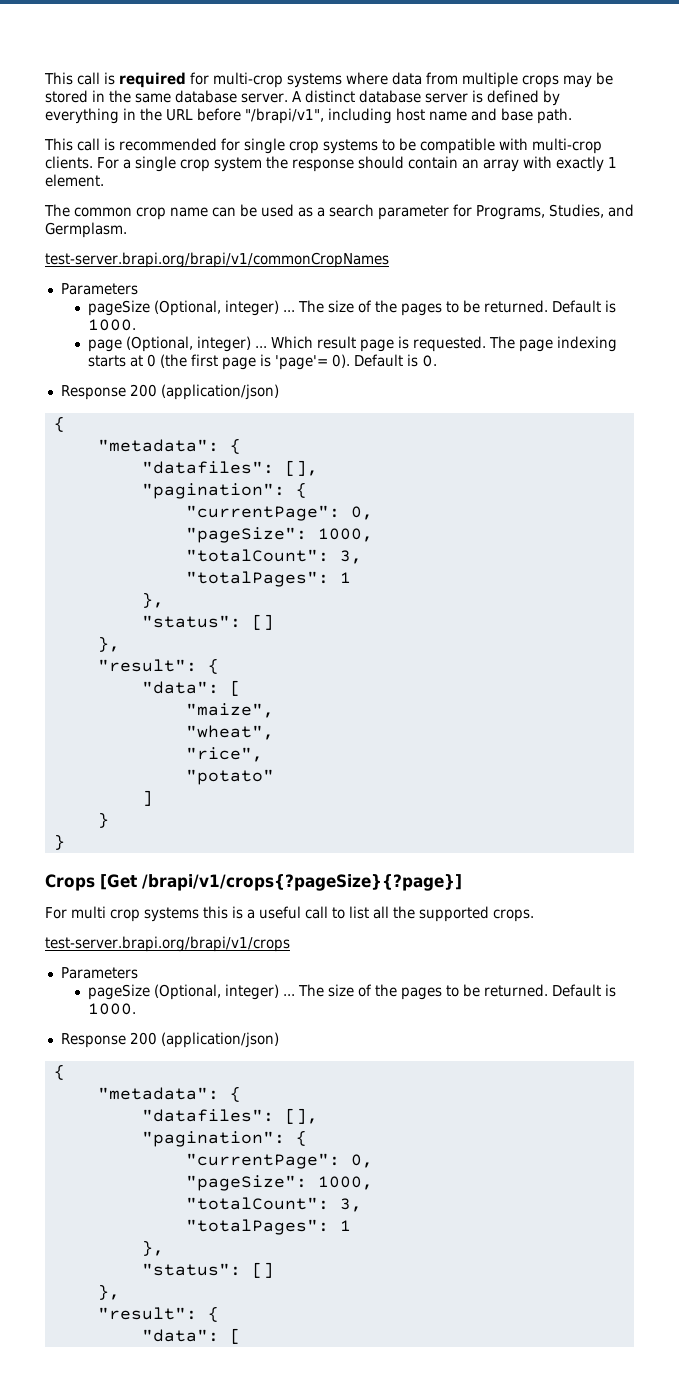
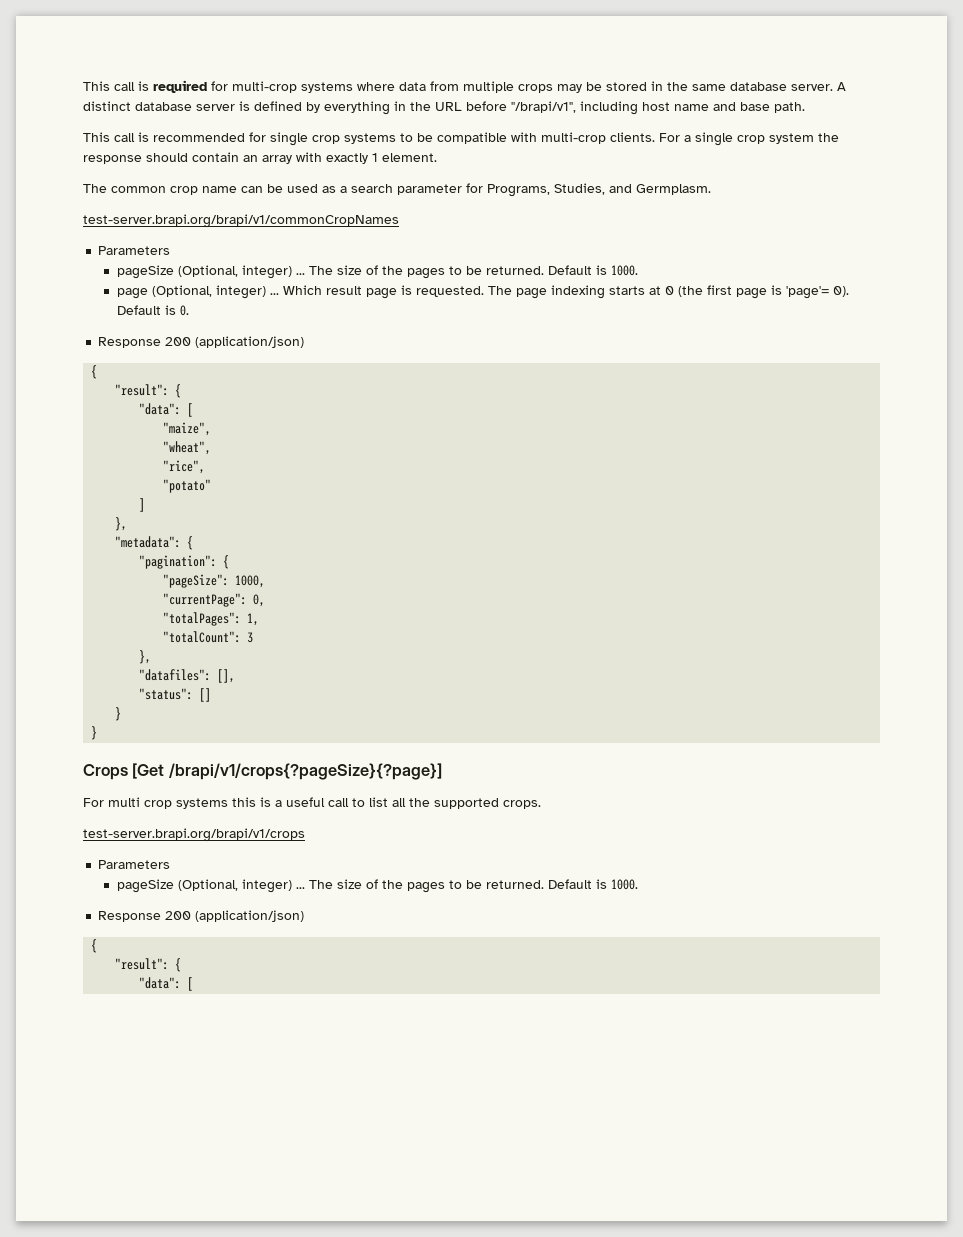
[97,438,241,454] [141,460,318,476] [141,482,307,499] [185,505,373,521] [185,527,373,543] [185,549,362,564] [185,571,351,587] [141,592,164,608] [141,614,274,630] [97,636,120,652] // "metadata": { // "datafiles": [], // "pagination": { // "currentPage": 0, // "pageSize": 1000, // "totalCount": 3, // "totalPages": 1 // }, // "status": [] // }, -> (98, 372) none
(153, 798) none -> [115,517,128,531] [115,536,194,550] [139,555,230,569] [163,574,266,588] [163,593,266,607] [163,612,260,626] [163,631,254,643] [139,650,152,664] [139,669,236,683] [139,688,212,702] // }, // "metadata": { // "pagination": { // "pageSize": 1000, // "currentPage": 0, // "totalPages": 1, // "totalCount": 3 // }, // "datafiles": [], // "status": []
[97,1086,241,1102] [141,1108,318,1124] [141,1130,307,1147] [185,1153,373,1169] [185,1175,373,1191] [185,1197,362,1212] [185,1219,351,1235] [141,1240,164,1256] [141,1262,274,1278] [97,1284,120,1300] // "metadata": { // "datafiles": [], // "pagination": { // "currentPage": 0, // "pageSize": 1000, // "totalCount": 3, // "totalPages": 1 // }, // "status": [] // }, -> (98, 946) none

